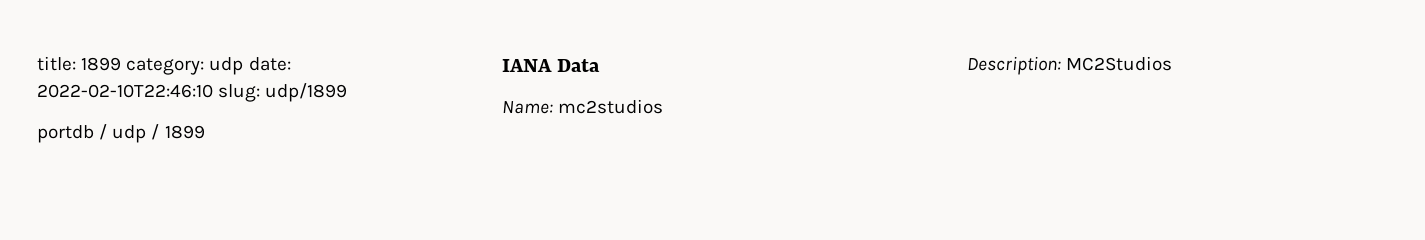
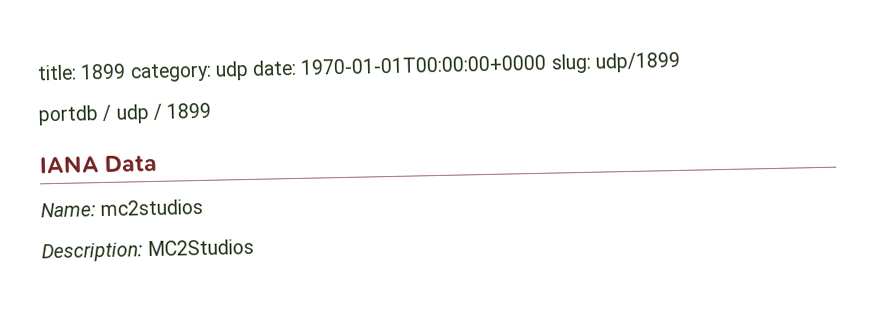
[37,84,213,98] 2022-02-10T22:46:10 -> [300,54,547,75] 1970-01-01T00:00:00+0000

